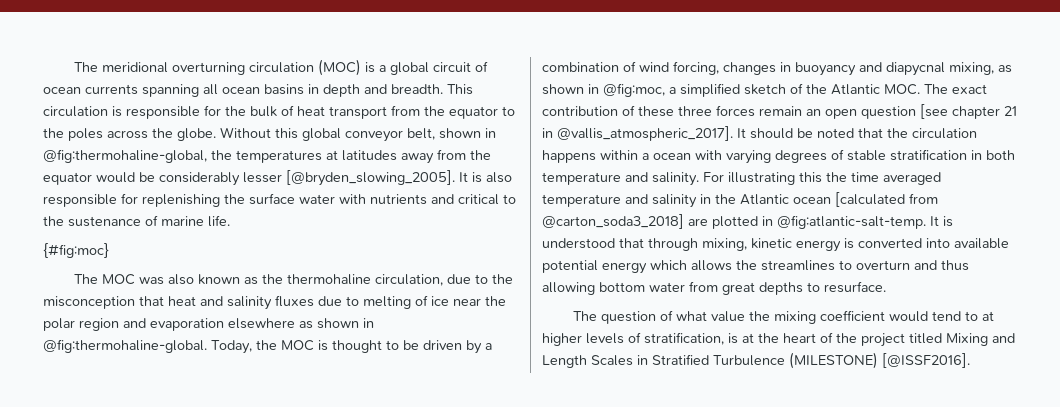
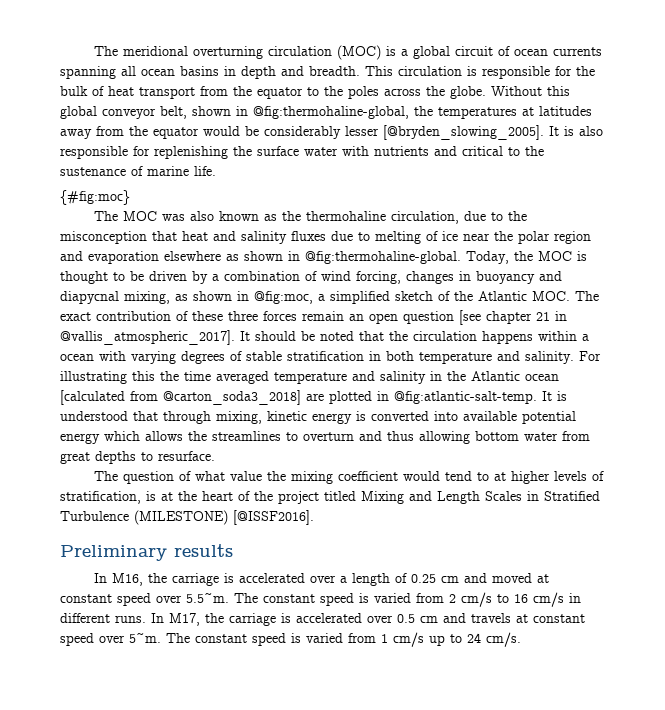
(970, 360) none -> [60,544,233,561] [94,573,550,586] [60,592,581,607] [60,613,585,626] [60,632,521,647] // Preliminary results // In M16, the carriage is accelerated over a length of 0.25 cm and moved at constant speed over 5.5~m. The constant speed is varied from 2 cm/s to 16 cm/s in different runs. In M17, the carriage is accelerated over 0.5 cm and travels at constant speed over 5~m. The constant speed is varied from 1 cm/s up to 24 cm/s.

